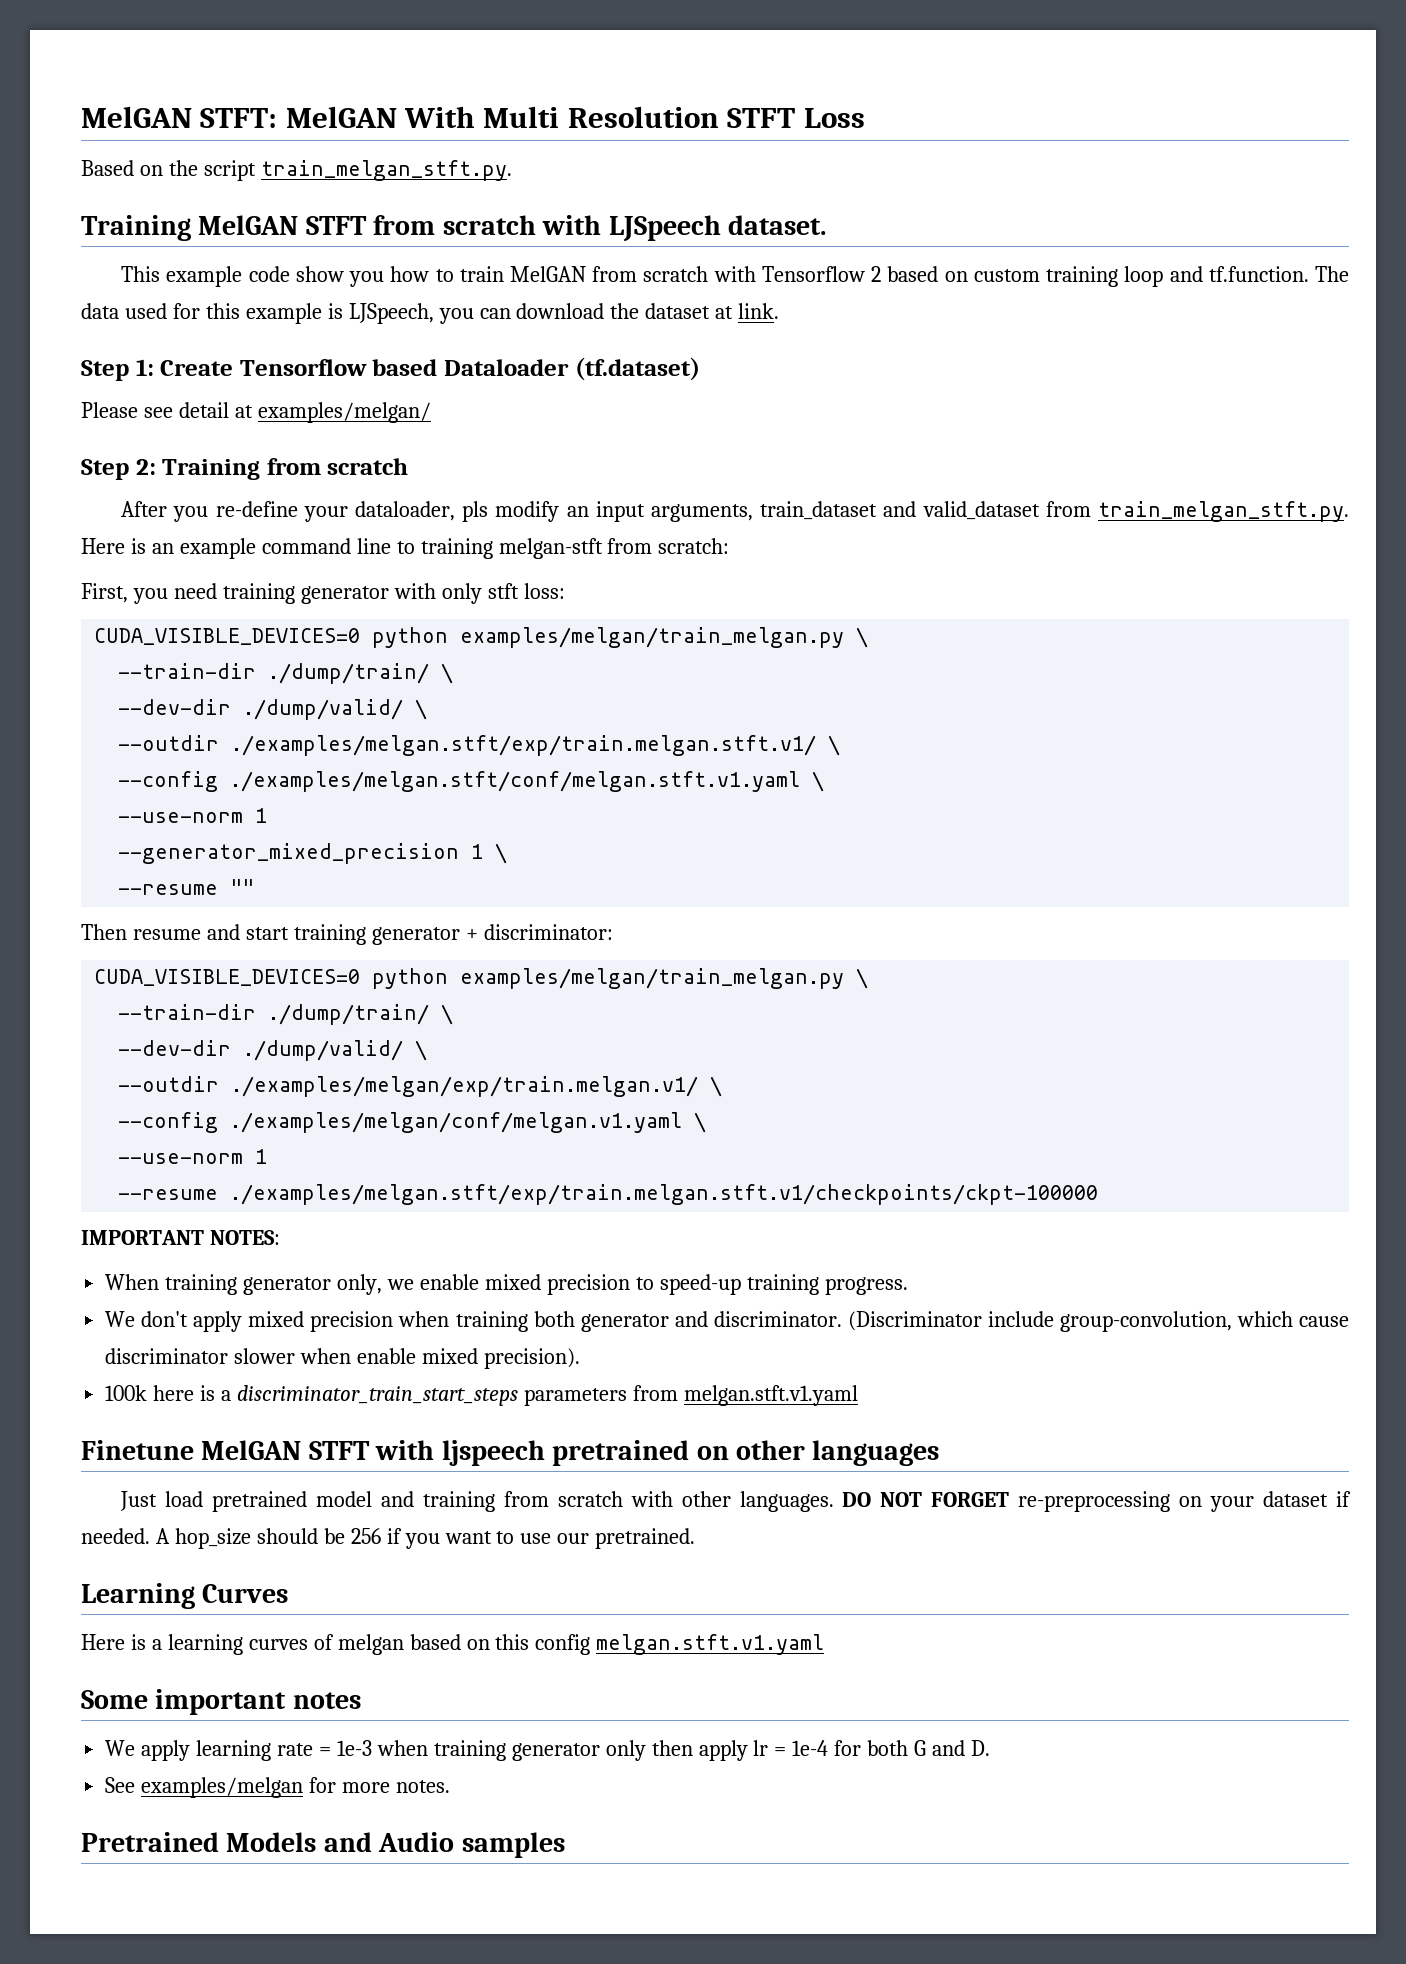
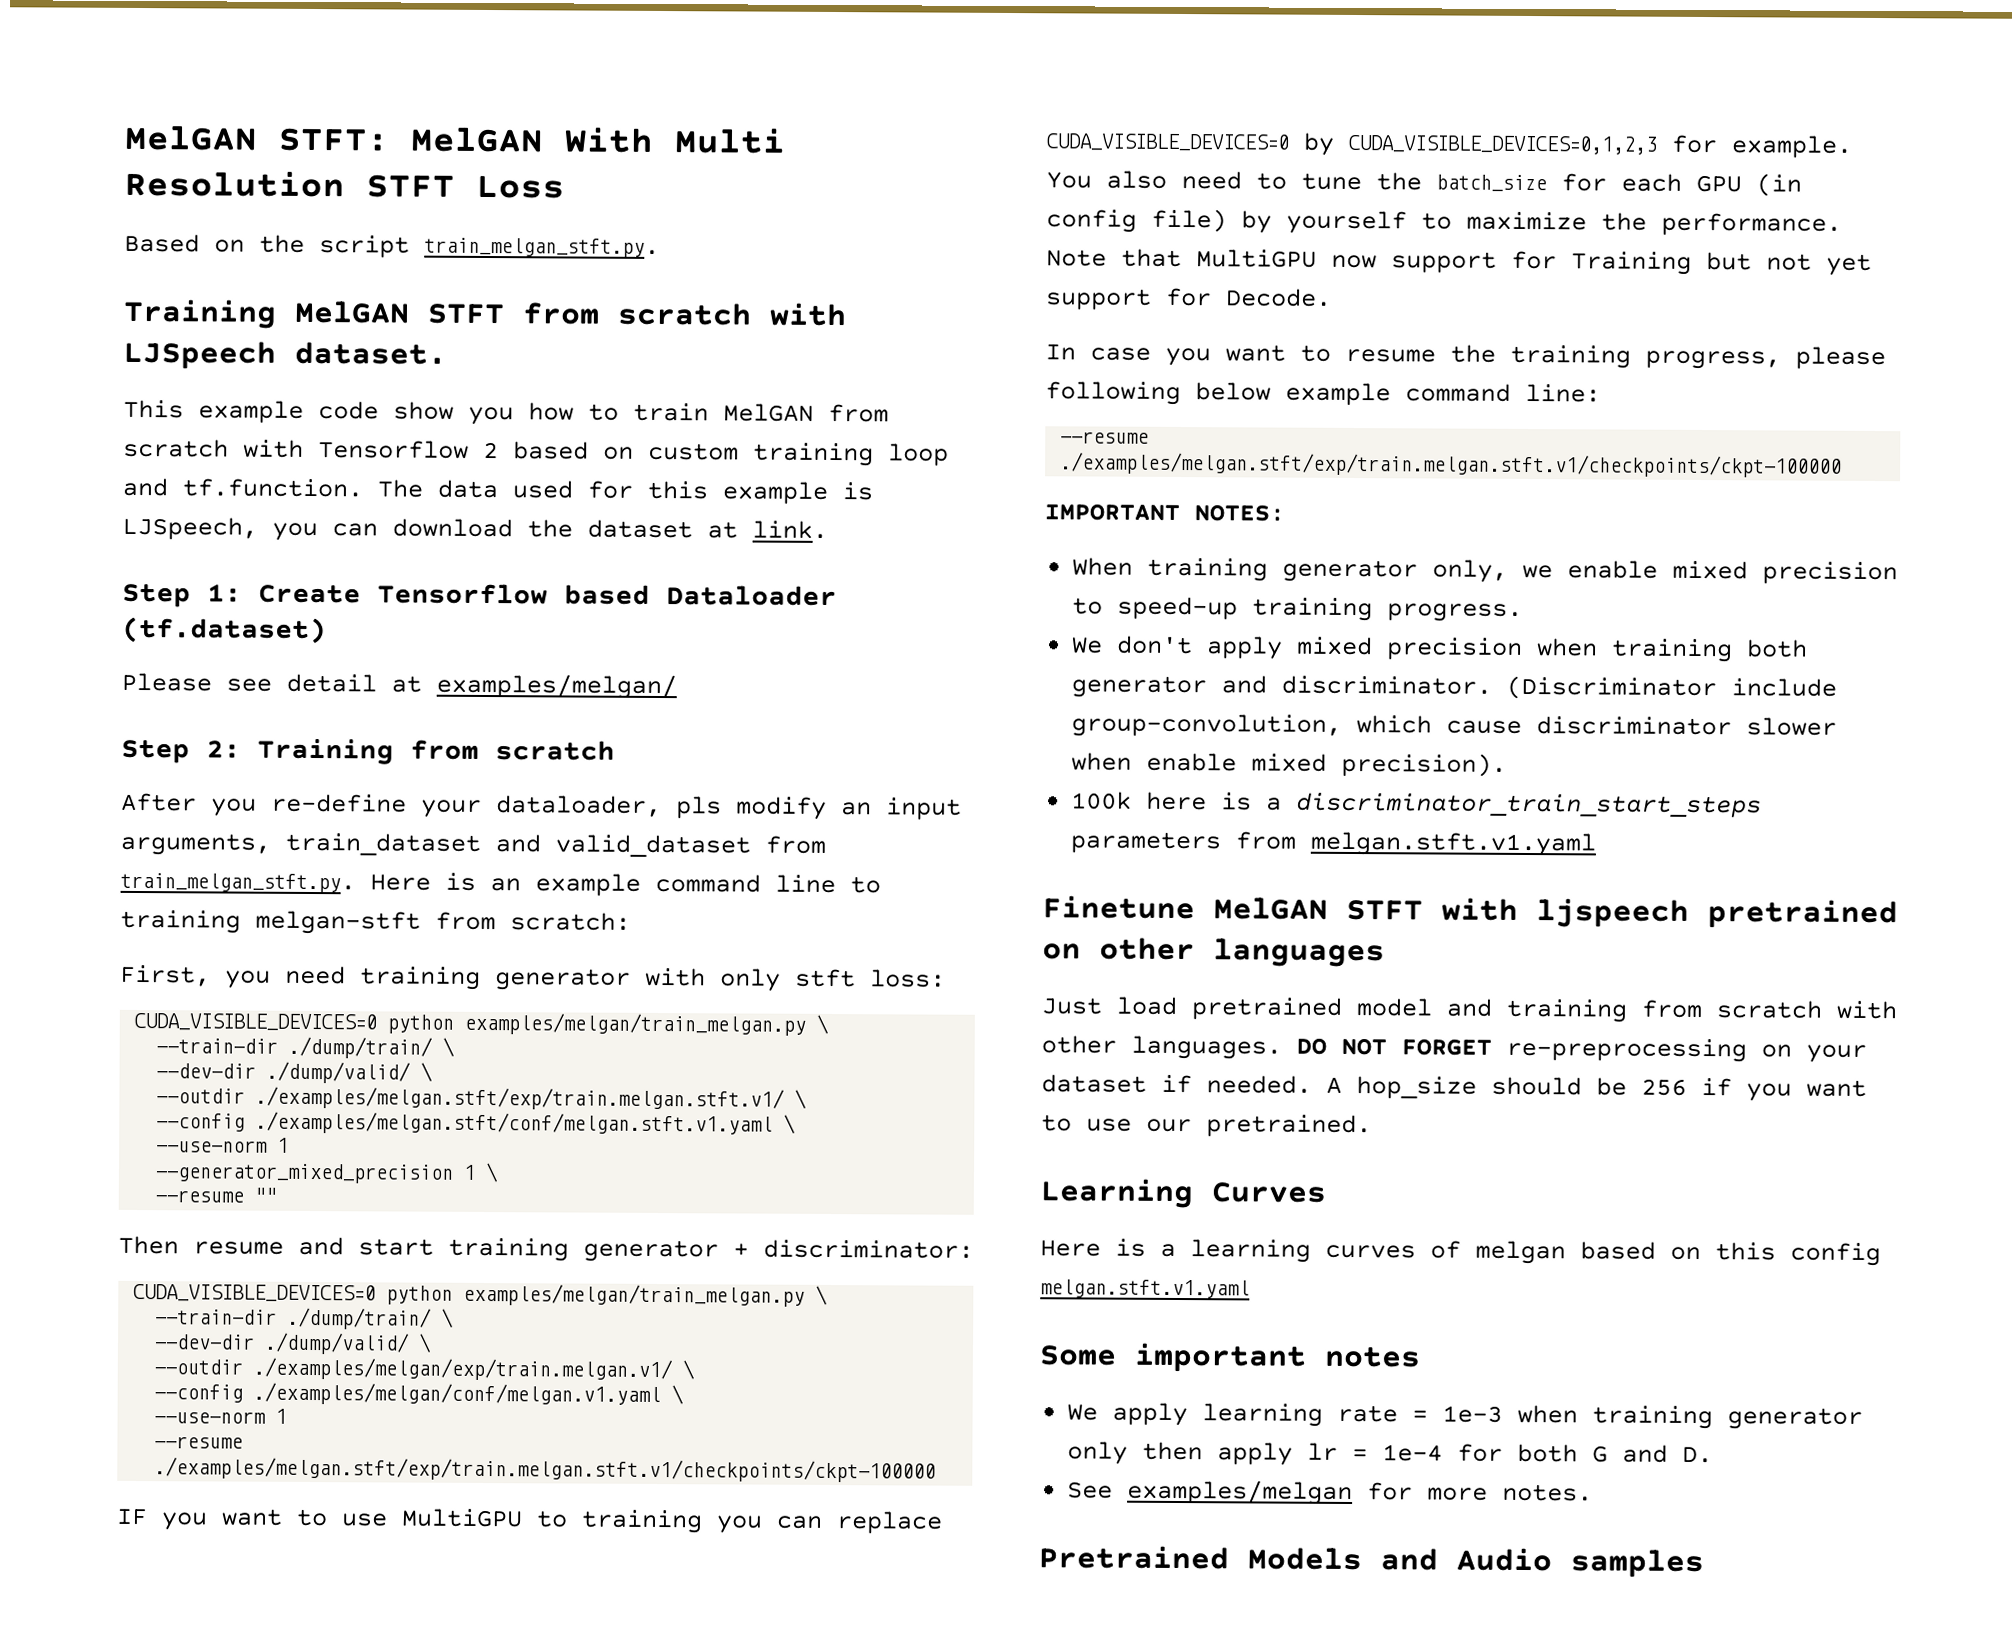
(1099, 1194) none -> [116,1508,943,1534] [1046,132,1852,158] [1046,170,1802,197] [1046,208,1842,236] [1046,248,1872,276] [1045,287,1332,310] [1045,344,1886,370] [1045,381,1601,406] [1060,431,1150,444] [1060,452,1843,478] // IF you want to use MultiGPU to training you can replace CUDA_VISIBLE_DEVICES=0 by CUDA_VISIBLE_DEVICES=0,1,2,3 for example. You also need to tune the batch_size for each GPU (in config file) by yourself to maximize the performance. Note that MultiGPU now support for Training but not yet support for Decode. // In case you want to resume the training progress, please following below example command line: // --resume ./examples/melgan.stft/exp/train.melgan.stft.v1/checkpoints/ckpt-100000

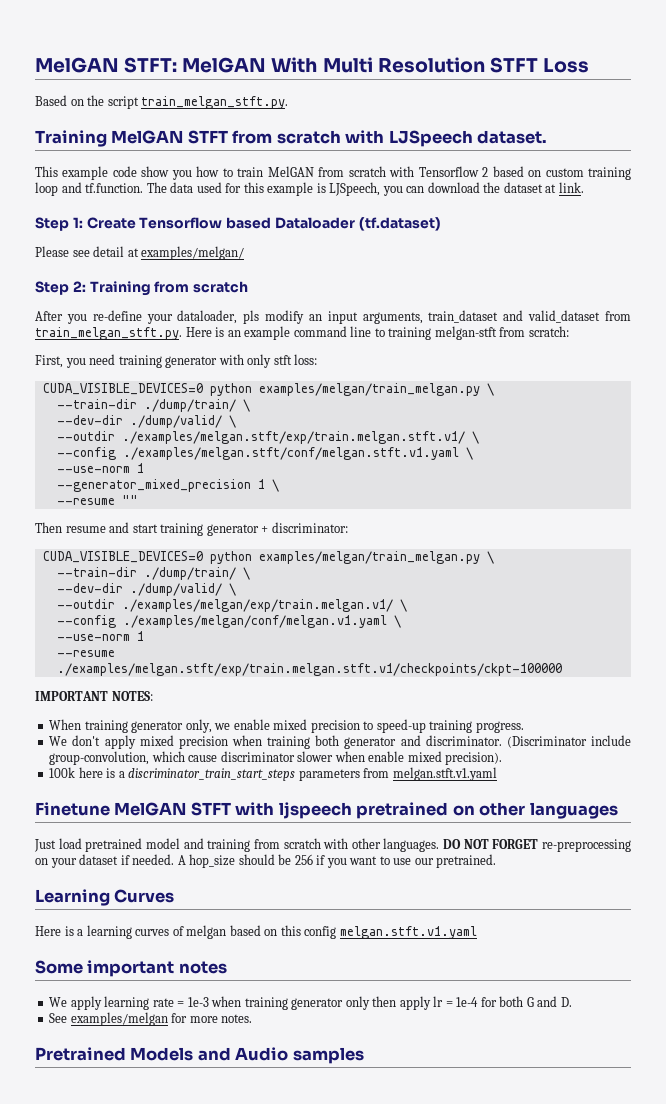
[116,1508,943,1534] [1046,132,1852,158] [1046,170,1802,197] [1046,208,1842,236] [1046,248,1872,276] [1045,287,1332,310] [1045,344,1886,370] [1045,381,1601,406] [1060,431,1150,444] [1060,452,1843,478] // IF you want to use MultiGPU to training you can replace CUDA_VISIBLE_DEVICES=0 by CUDA_VISIBLE_DEVICES=0,1,2,3 for example. You also need to tune the batch_size for each GPU (in config file) by yourself to maximize the performance. Note that MultiGPU now support for Training but not yet support for Decode. // In case you want to resume the training progress, please following below example command line: // --resume ./examples/melgan.stft/exp/train.melgan.stft.v1/checkpoints/ckpt-100000 -> (562, 669) none

